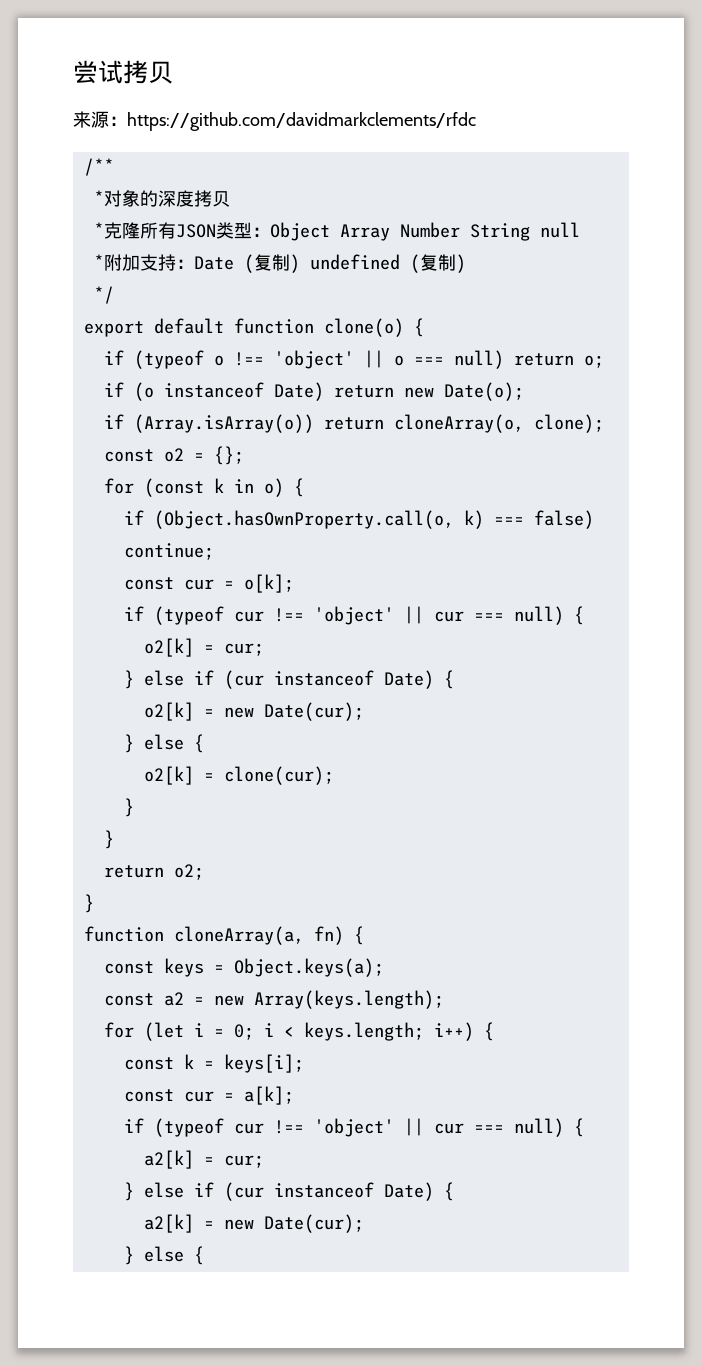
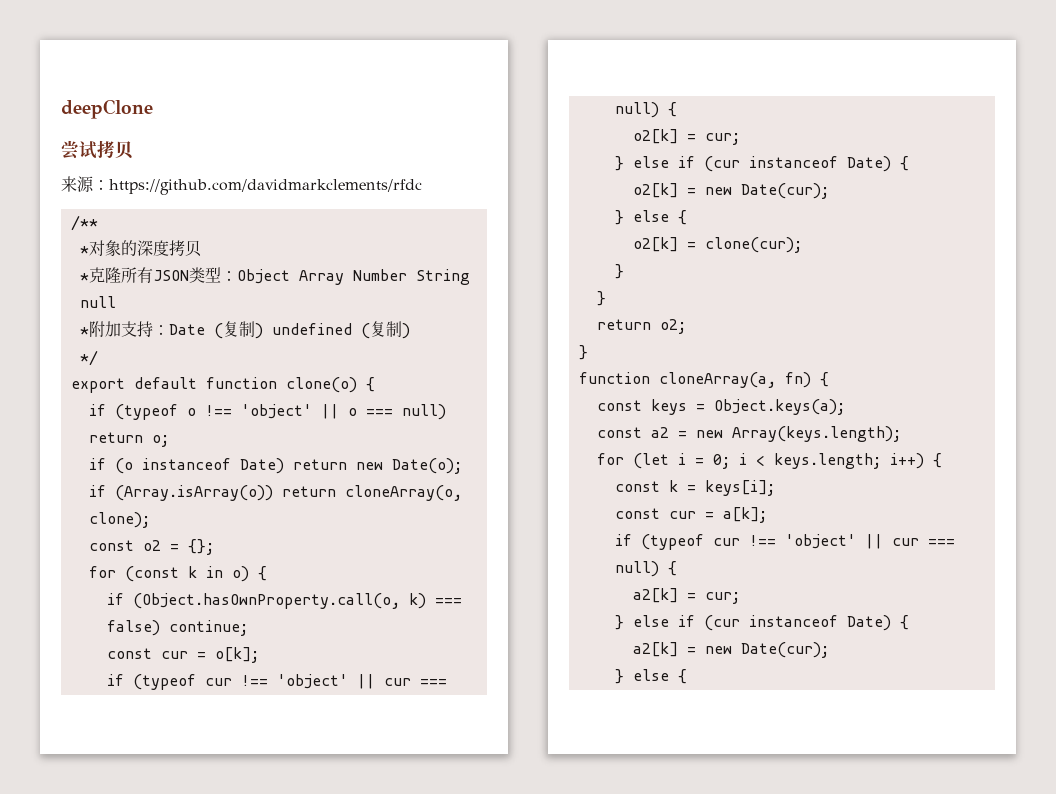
(73, 72) none -> [61,99,153,119] deepClone //

